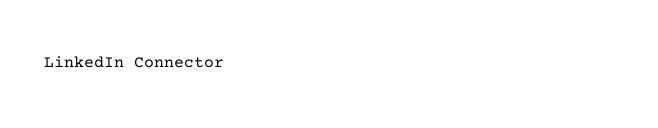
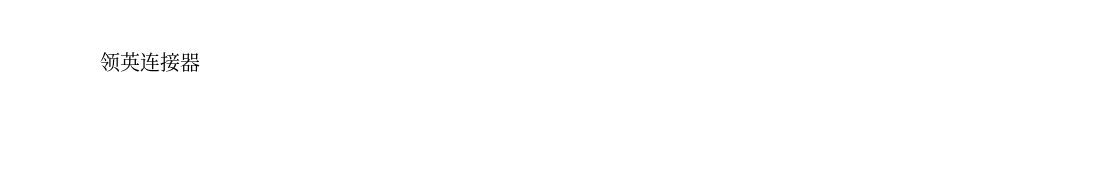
[44,56,224,68] LinkedIn Connector -> [100,52,200,73] 领英连接器

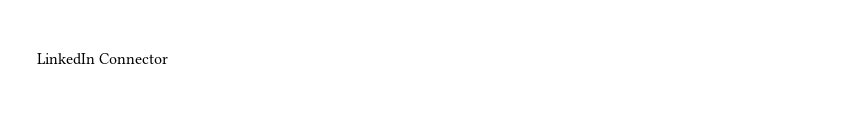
[100,52,200,73] 领英连接器 -> [37,53,169,65] LinkedIn Connector

